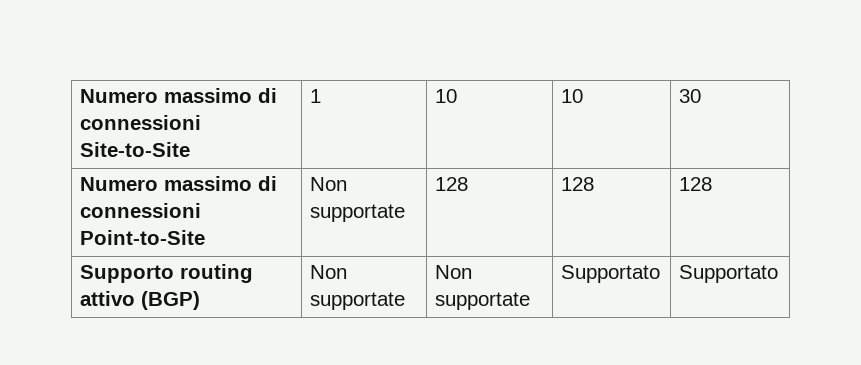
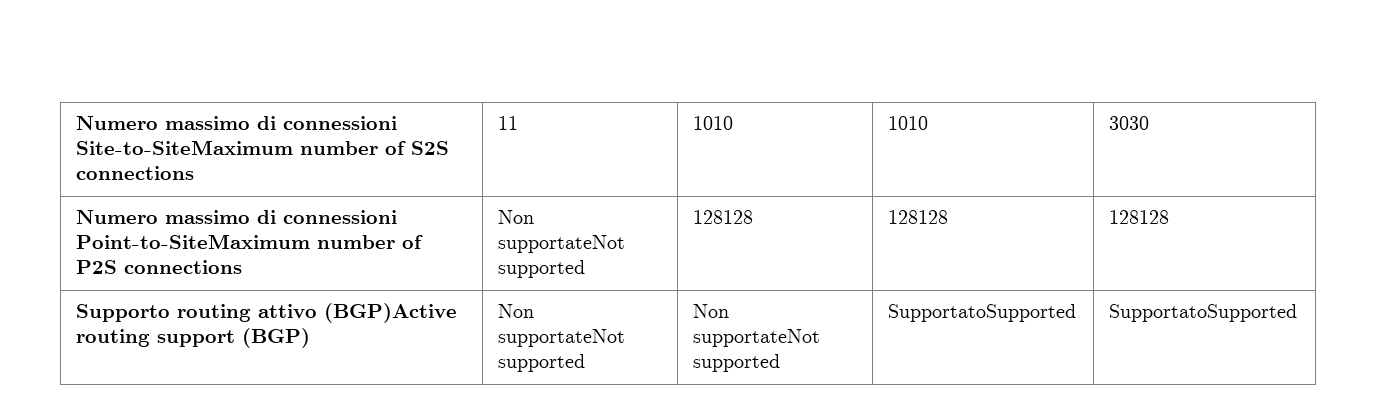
[80,88,278,103] [80,115,202,130] [80,142,191,157] [310,89,322,103] [435,89,458,103] [561,89,584,103] [679,89,702,103] [80,176,278,191] [80,203,202,218] [80,230,206,245] [310,177,348,191] [310,204,406,222] [435,177,469,191] [561,177,595,191] [679,177,713,191] Numero massimo di connessioni Site-to-Site | 1 | 10 | 10 | 30 // Numero massimo di connessioni Point-to-Site | Non supportate | 128 | 128 | 128 -> [76,116,398,130] [76,140,450,155] [76,166,195,180] [498,116,519,130] [693,116,734,130] [888,116,929,130] [1109,116,1150,130] [76,210,398,224] [76,234,424,249] [76,260,243,274] [498,210,535,224] [498,235,626,253] [498,260,586,278] [693,210,754,224] [888,210,949,224] [1109,210,1170,224] Numero massimo di connessioni Site-to-SiteMaximum number of S2S connections | 11 | 1010 | 1010 | 3030 // Numero massimo di connessioni Point-to-SiteMaximum number of P2S connections | Non supportateNot supported | 128128 | 128128 | 128128
(136, 298) none -> [324,303,458,323] [76,329,236,347] (BGP)Active routing support
[310,292,406,310] [435,265,473,279] [435,292,531,310] [561,265,661,283] [679,265,779,283] supportate | Non supportate | Supportato | Supportato -> [498,329,626,347] [498,354,586,372] [693,304,730,318] [693,329,821,347] [693,354,781,372] [888,304,1077,322] [1109,304,1298,322] supportateNot supported | Non supportateNot supported | SupportatoSupported | SupportatoSupported

